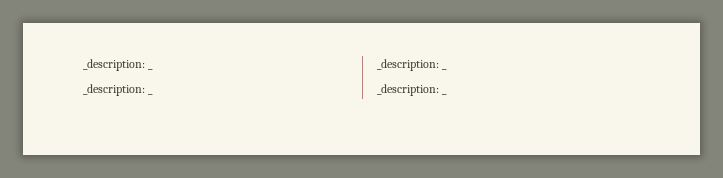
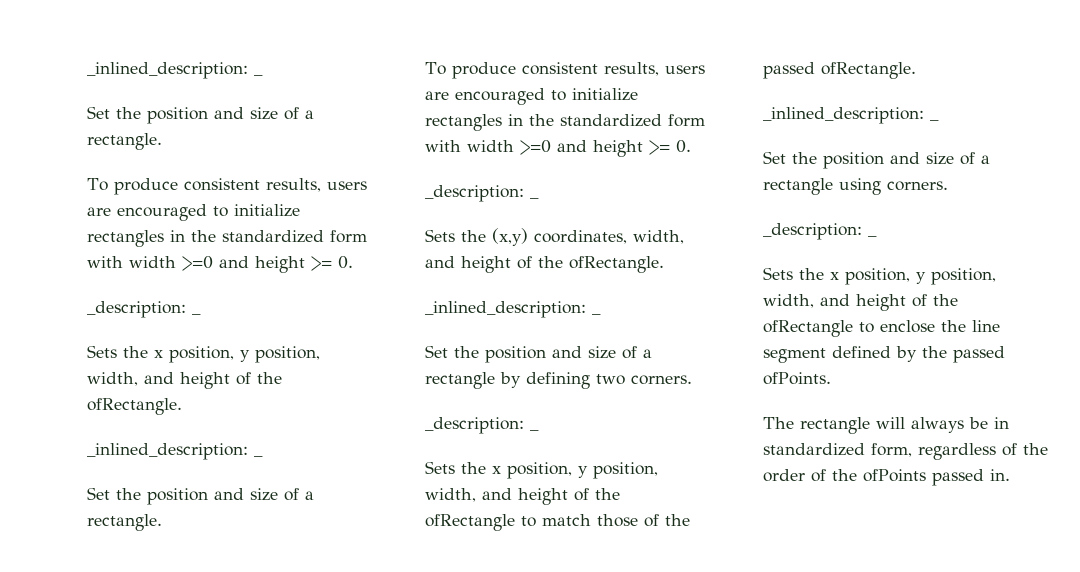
[83,59,154,71] [83,84,154,96] [377,59,448,71] [377,84,448,96] _description: _ // _description: _ // _description: _ // _description: _ -> [87,62,263,79] [87,106,314,124] [87,133,162,150] [87,178,367,195] [87,204,300,221] [87,230,367,247] [87,256,353,273] [87,301,201,318] [87,345,320,363] [87,372,282,389] [87,398,182,415] [87,443,263,460] [87,487,314,505] [87,514,162,531] [425,62,705,79] [425,88,638,105] [425,114,705,131] [425,140,691,157] [425,185,539,202] [425,228,684,246] [425,256,664,273] [425,301,601,318] [425,345,652,363] [425,372,692,389] [425,417,539,434] [425,461,658,479] [425,488,620,505] [425,514,690,531] [763,62,916,79] [763,107,939,124] [763,151,990,169] [763,178,948,195] [763,223,877,240] [763,267,996,285] [763,294,958,311] [763,320,1000,337] [763,346,1005,363] [763,372,831,385] [763,417,1009,434] [763,443,1048,460] [763,469,1010,486] _inlined_description: _ // Set the position and size of a rectangle. // To produce consistent results, users are encouraged to initialize rectangles in the standardized form with width >=0 and height >= 0. // _description: _ // Sets the x position, y position, width, and height of the ofRectangle. // _inlined_description: _ // Set the position and size of a rectangle. // To produce consistent results, users are encouraged to initialize rectangles in the standardized form with width >=0 and height >= 0. // _description: _ // Sets the (x,y) coordinates, width, and height of the ofRectangle. // _inlined_description: _ // Set the position and size of a rectangle by defining two corners. // _description: _ // Sets the x position, y position, width, and height of the ofRectangle to match those of the passed ofRectangle. // _inlined_description: _ // Set the position and size of a rectangle using corners. // _description: _ // Sets the x position, y position, width, and height of the ofRectangle to enclose the line segment defined by the passed ofPoints. // The rectangle will always be in standardized form, regardless of the order of the ofPoints passed in.

